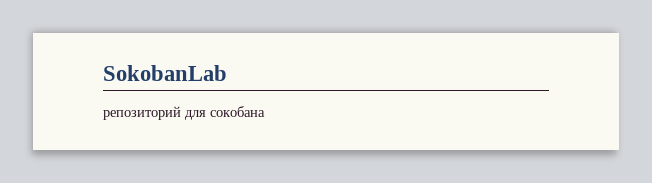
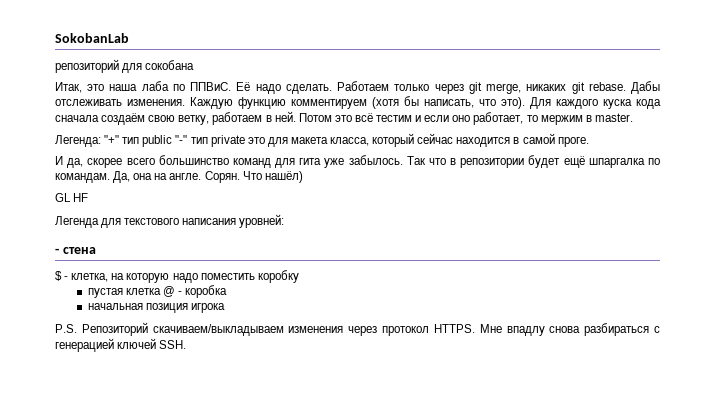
(265, 111) none -> [55,81,660,94] [55,96,661,109] [55,111,633,125] [55,133,589,147] [55,155,660,168] [55,171,303,183] [55,193,89,202] [55,214,285,228] [55,247,96,254] [55,270,299,283] [87,285,228,298] [87,303,225,313] [55,322,660,336] [55,338,187,352] // Итак, это наша лаба по ППВиС. Её надо сделать. Работаем только через git merge, никаких git rebase. Дабы отслеживать изменения. Каждую функцию комментируем (хотя бы написать, что это). Для каждого куска кода сначала создаём свою ветку, работаем в ней. Потом это всё тестим и если оно работает, то мержим в master. // Легенда: "+" тип public "-" тип private это для макета класса, который сейчас находится в самой проге. // И да, скорее всего большинство команд для гита уже забылось. Так что в репозитории будет ещё шпаргалка по командам. Да, она на англе. Сорян. Что нашёл) // GL HF // Легенда для текстового написания уровней: // - стена // $ - клетка, на которую надо поместить коробку // пустая клетка @ - коробка // начальная позиция игрока // P.S. Репозиторий скачиваем/выкладываем изменения через протокол HTTPS. Мне впадлу снова разбираться с генерацией ключей SSH.

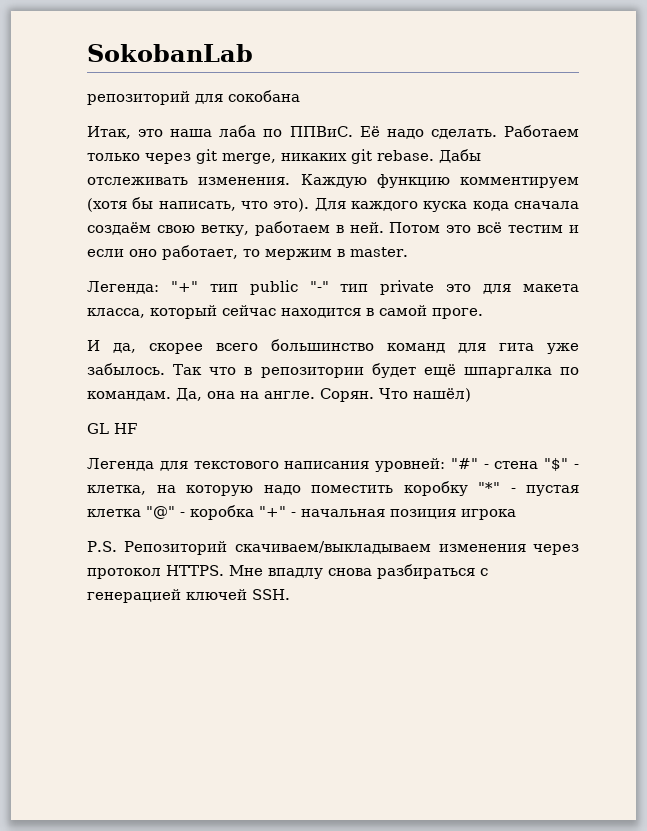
(285, 221) // -> [450,458,478,469] "#"
[55,271,62,281] // $ -> [544,458,569,471] "$"
(299, 276) // -> [478,482,516,493] "*" -
[162,286,175,297] @ -> [146,506,175,519] "@"
(228, 291) // -> [259,506,296,517] "+" -

